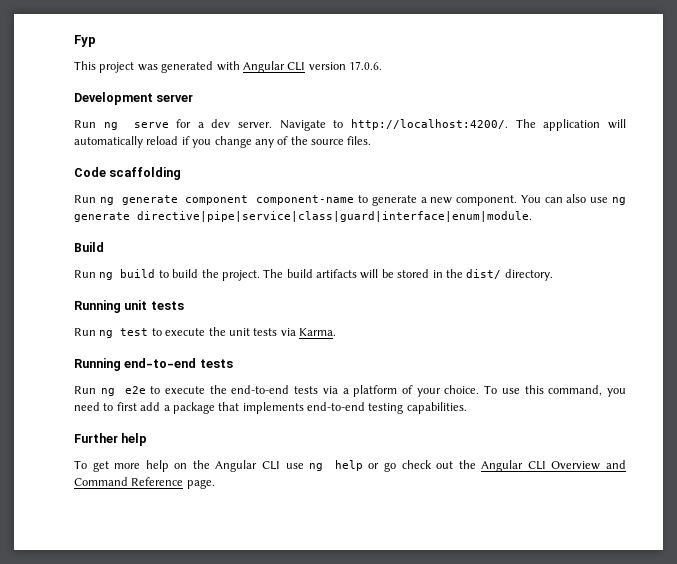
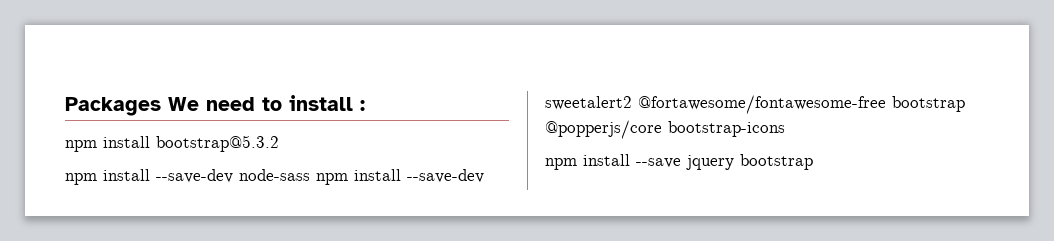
[74,35,96,47] [74,61,382,73] [74,92,194,105] [74,119,626,131] [74,136,372,148] [74,167,182,180] [74,194,626,206] [74,211,532,222] [74,242,104,252] [74,269,553,281] [74,300,184,313] [74,327,336,338] [74,358,233,371] [74,385,627,397] [74,402,467,414] [74,433,148,446] [74,460,626,472] [74,477,215,489] Fyp // This project was generated with Angular CLI version 17.0.6. // Development server // Run ng serve for a dev server. Navigate to http://localhost:4200/. The application will automatically reload if you change any of the source files. // Code scaffolding // Run ng generate component component-name to generate a new component. You can also use ng generate directive|pipe|service|class|guard|interface|enum|module. // Build // Run ng build to build the project. The build artifacts will be stored in the dist/ directory. // Running unit tests // Run ng test to execute the unit tests via Karma. // Running end-to-end tests // Run ng e2e to execute the end-to-end tests via a platform of your choice. To use this command, you need to first add a package that implements end-to-end testing capabilities. // Further help // To get more help on the Angular CLI use ng help or go check out the Angular CLI Overview and Command Reference page. -> [65,95,365,116] [65,135,279,152] [65,169,484,185] [545,95,965,114] [545,120,785,139] [545,154,813,170] Packages We need to install : // npm install bootstrap@5.3.2 // npm install --save-dev node-sass npm install --save-dev sweetalert2 @fortawesome/fontawesome-free bootstrap @popperjs/core bootstrap-icons // npm install --save jquery bootstrap

